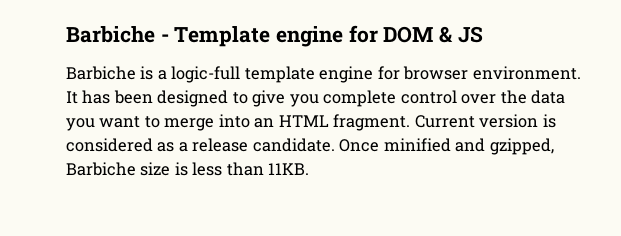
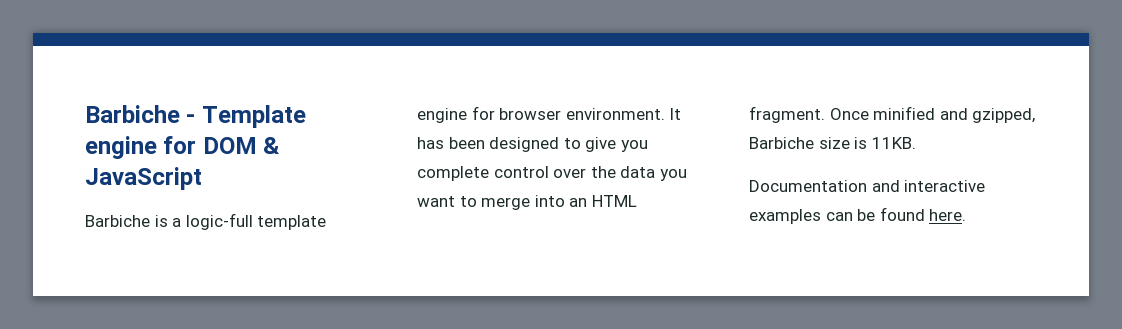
[457,26,483,43] JS -> [85,167,202,190] JavaScript
[414,114,556,128] [66,138,335,152] Current version is considered as a release candidate. -> (825, 114) none
[192,162,264,176] less than -> (868, 143) none
(310, 169) none -> [749,180,986,192] [749,207,967,224] // Documentation and interactive examples can be found here.

